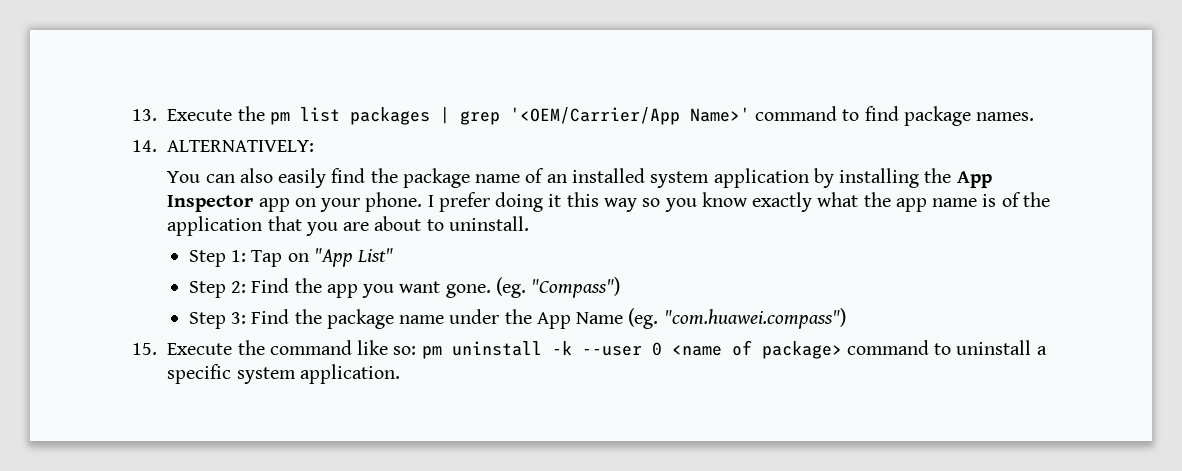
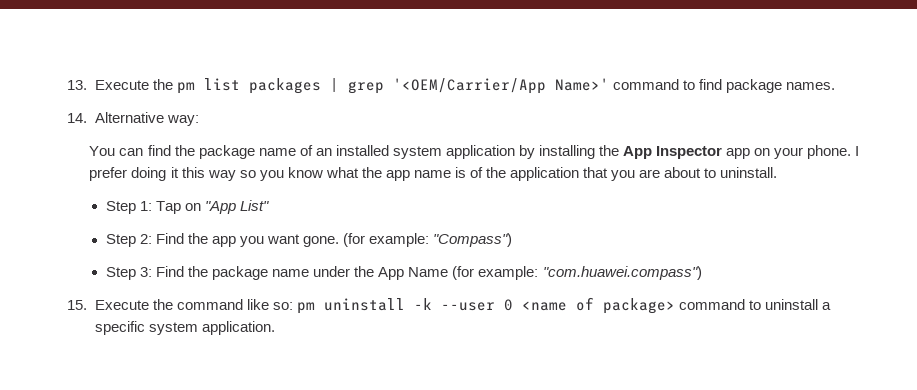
[167,140,315,152] ALTERNATIVELY: -> [94,112,199,126] Alternative way:
[239,168,327,188] also easily -> (144, 152) none
[752,192,813,212] exactly -> (323, 172) none
[495,277,526,298] (eg. -> [343,233,430,247] (for example:
[628,308,659,329] (eg. -> [452,266,539,280] (for example:

